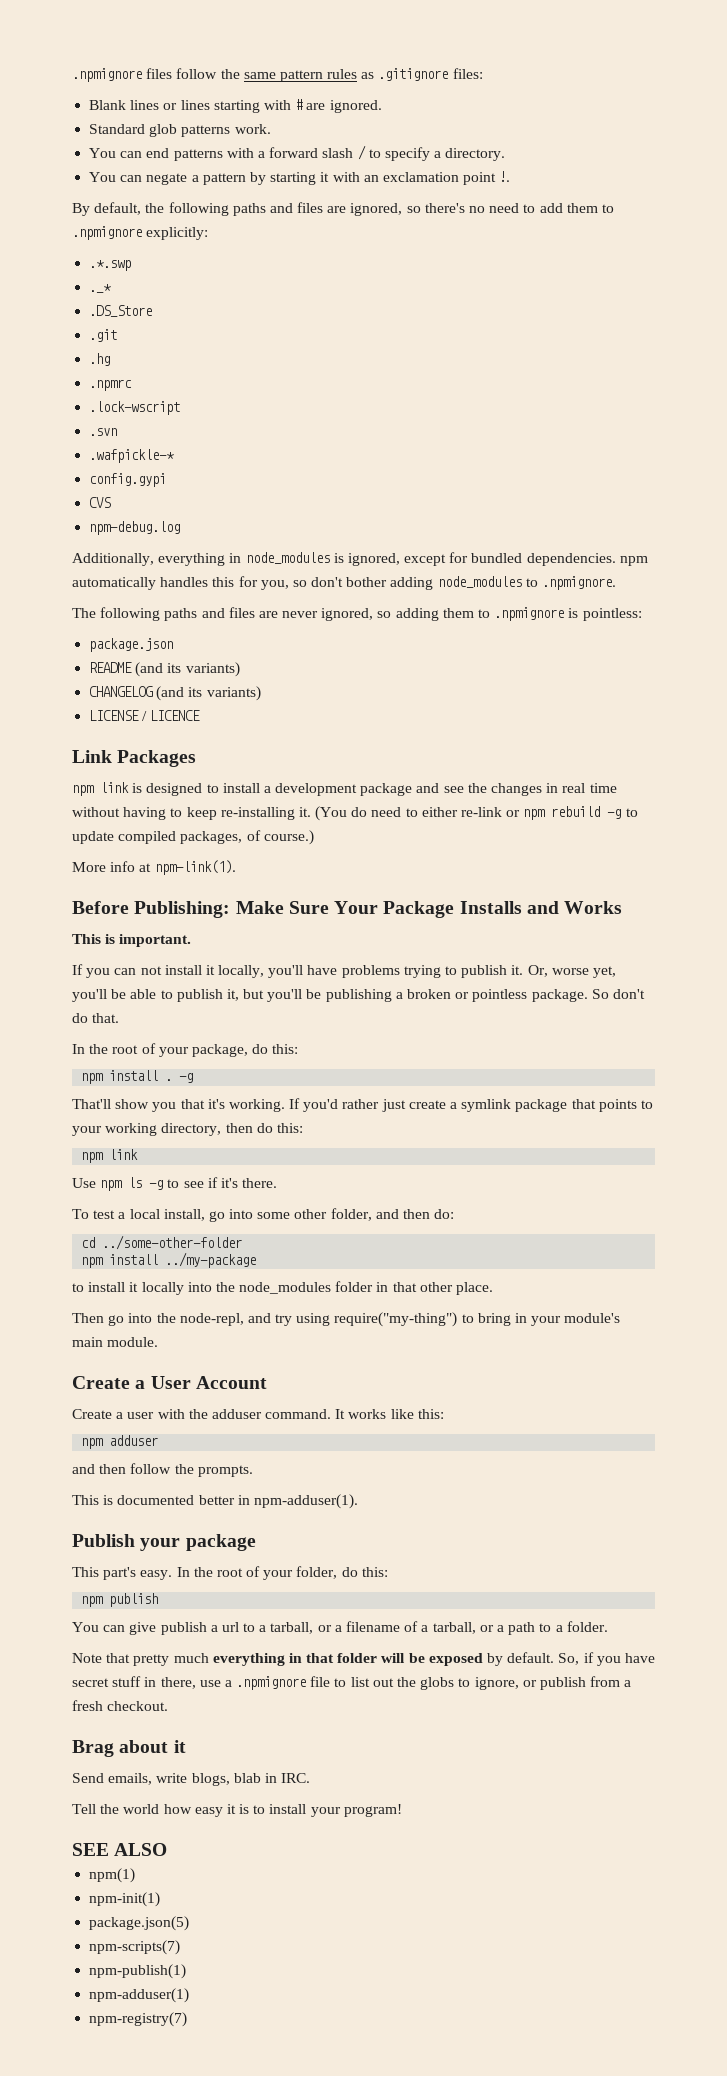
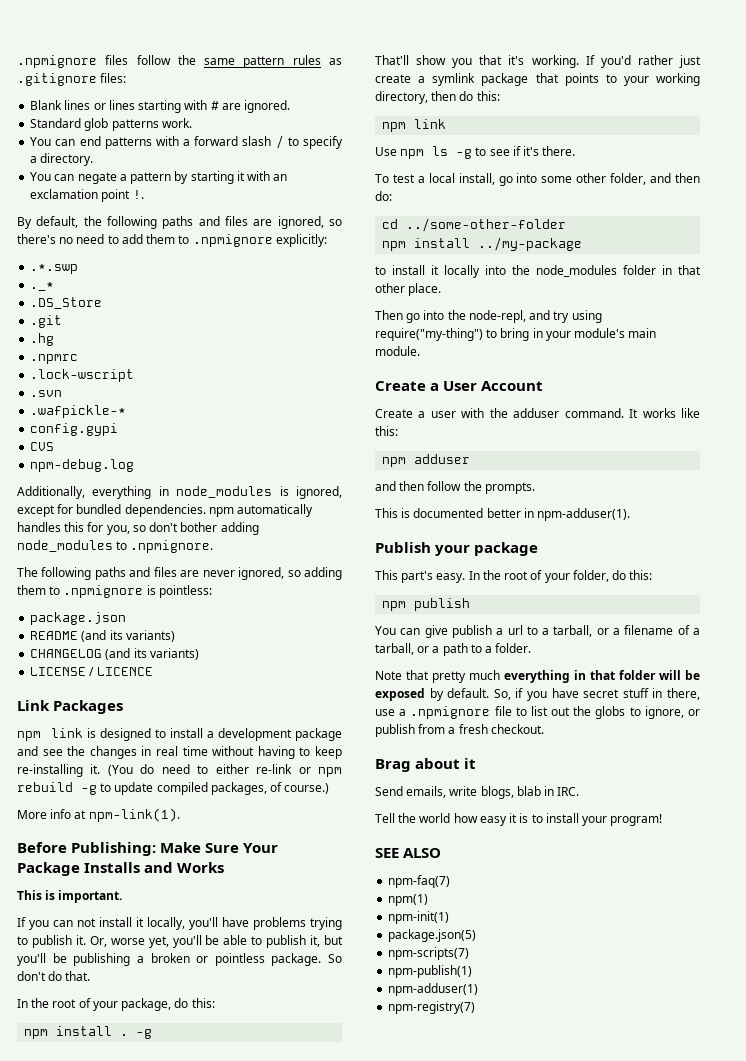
(168, 1849) none -> [388,875,451,888] // npm-faq(7)

